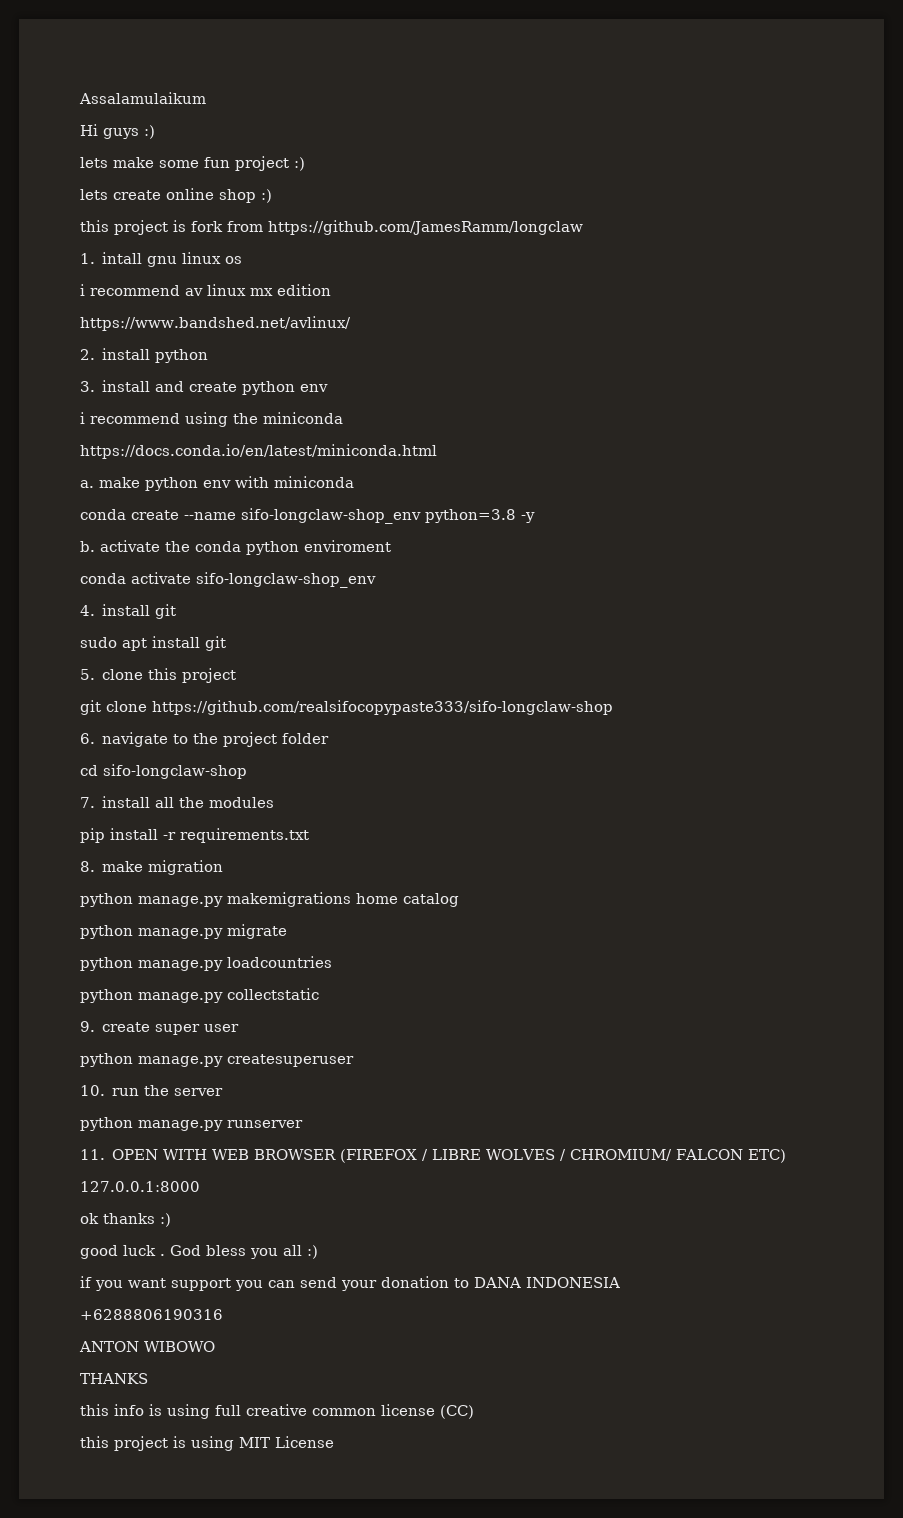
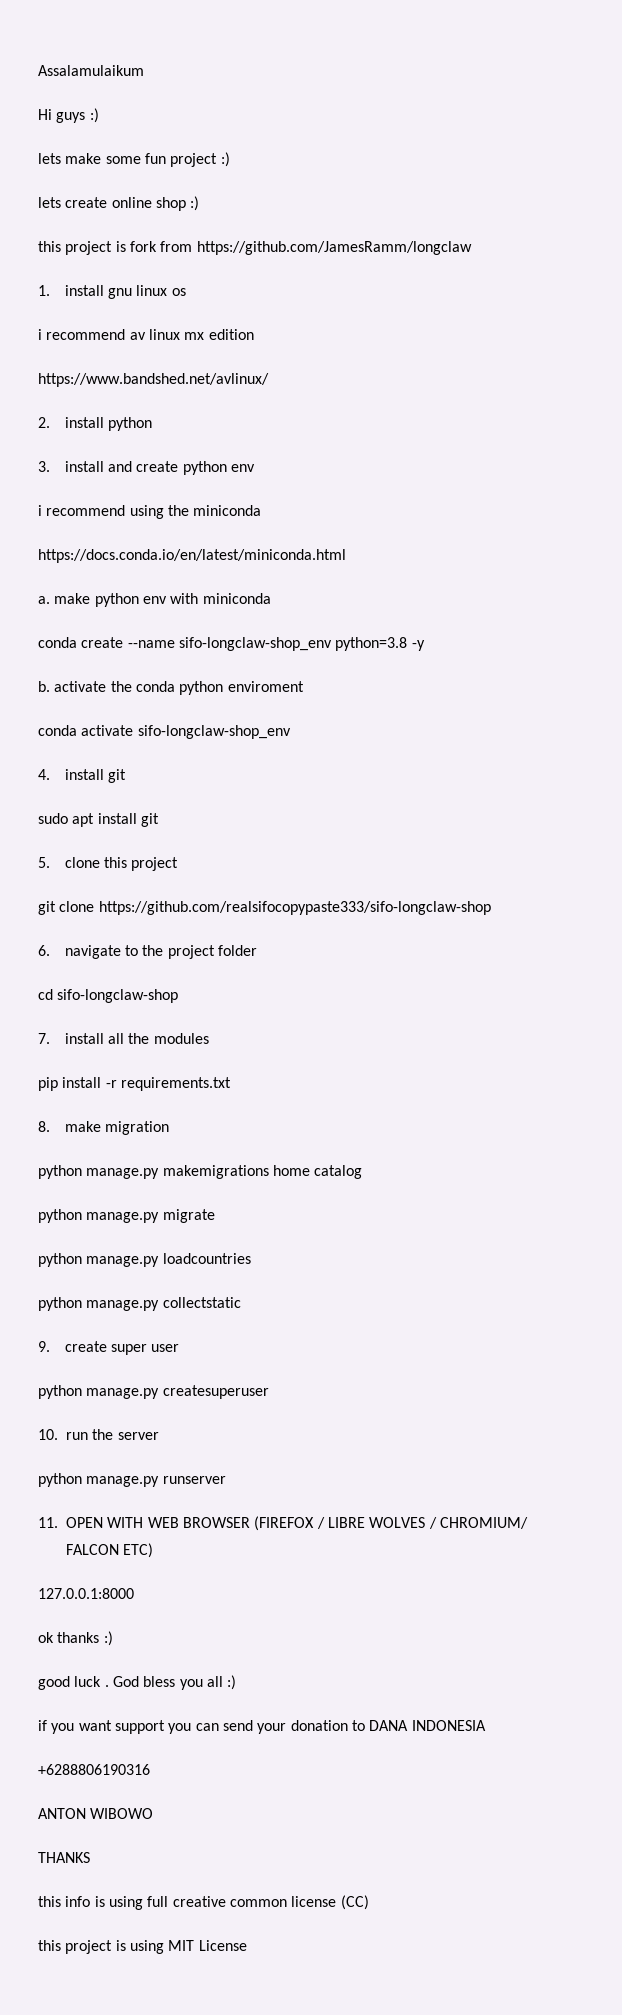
[102,252,143,264] intall -> [64,285,104,296] install

